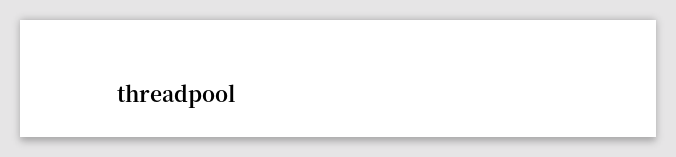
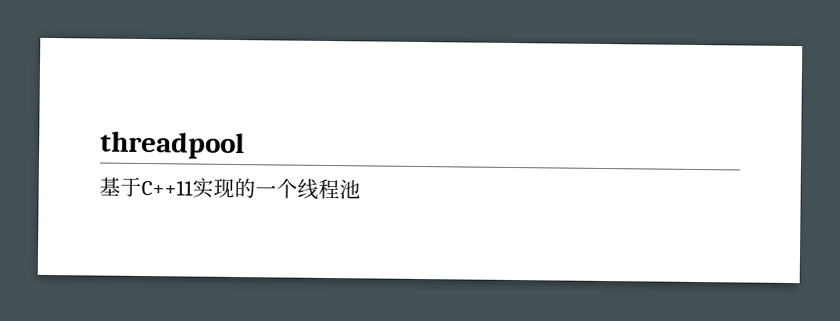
(235, 96) none -> [99,176,361,200] // 基于C++11实现的一个线程池

